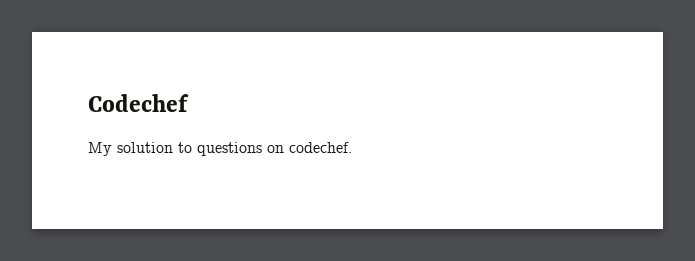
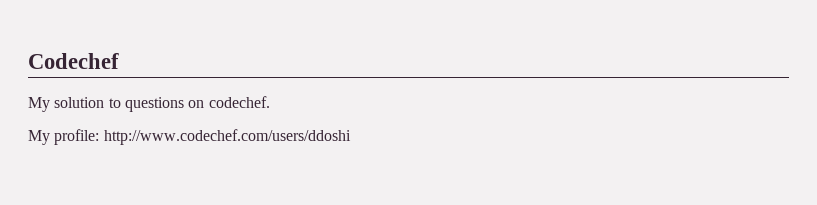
(352, 147) none -> [28,129,351,145] // My profile: http://www.codechef.com/users/ddoshi

